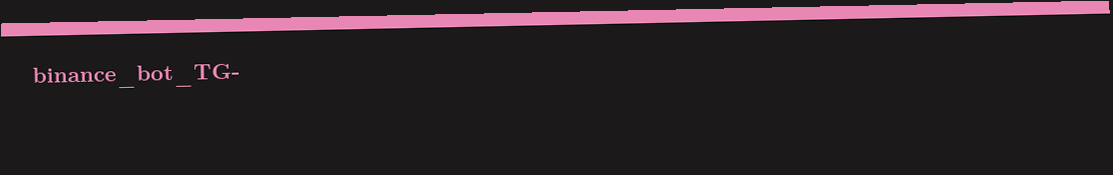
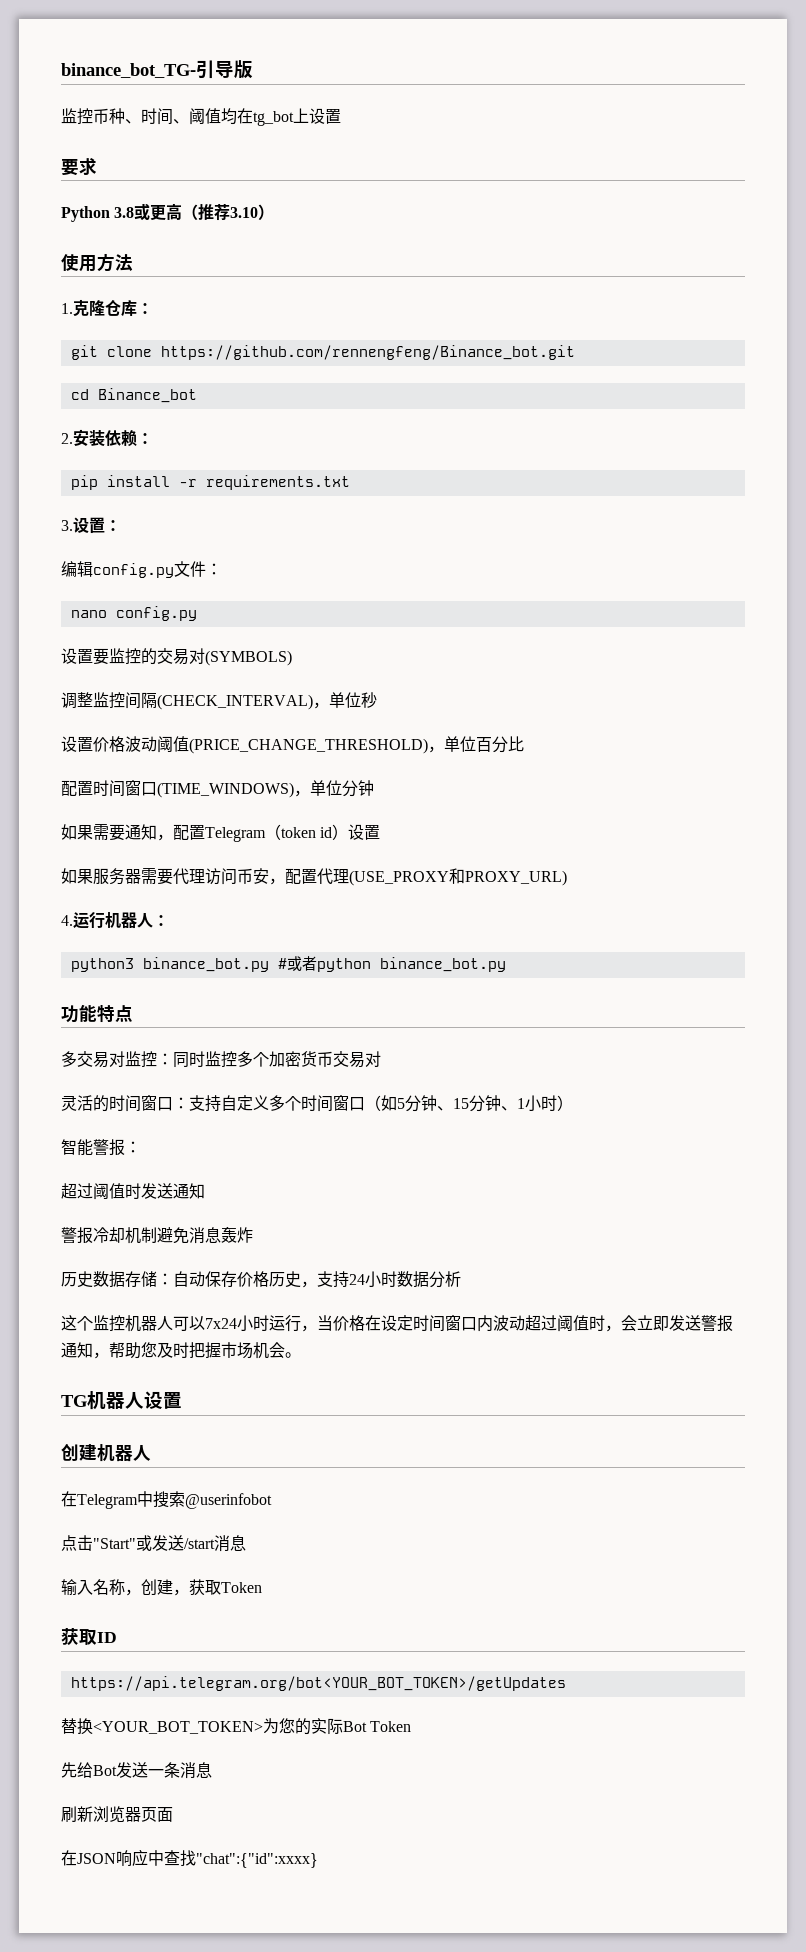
(240, 76) none -> [196,60,253,79] [61,108,341,126] [61,157,97,176] [61,203,275,222] [61,253,133,272] [61,299,153,317] [70,345,575,360] [70,388,197,403] [61,429,153,447] [70,475,350,490] [61,517,121,534] [61,561,222,578] [70,606,197,621] [61,648,292,666] [61,692,377,710] [61,736,524,754] [61,780,374,798] [61,824,381,842] [61,868,567,886] [61,912,169,929] [70,956,506,972] [61,1004,133,1023] [61,1051,381,1068] [61,1095,573,1112] [61,1139,141,1156] [61,1183,205,1200] [61,1226,253,1244] [61,1271,461,1288] [61,1315,733,1332] [61,1342,301,1359] [61,1391,182,1410] [61,1444,151,1462] [61,1491,272,1509] [61,1535,246,1552] [61,1579,262,1596] [61,1628,117,1645] [70,1676,566,1691] [61,1718,412,1735] [61,1762,212,1779] [61,1806,173,1822] [61,1849,318,1868] 引导版 // 监控币种、时间、阈值均在tg_bot上设置 // 要求 // Python 3.8或更高（推荐3.10） // 使用方法 // 1.克隆仓库： // git clone https://github.com/rennengfeng/Binance_bot.git // cd Binance_bot // 2.安装依赖： // pip install -r requirements.txt // 3.设置： // 编辑config.py文件： // nano config.py // 设置要监控的交易对(SYMBOLS) // 调整监控间隔(CHECK_INTERVAL)，单位秒 // 设置价格波动阈值(PRICE_CHANGE_THRESHOLD)，单位百分比 // 配置时间窗口(TIME_WINDOWS)，单位分钟 // 如果需要通知，配置Telegram（token id）设置 // 如果服务器需要代理访问币安，配置代理(USE_PROXY和PROXY_URL) // 4.运行机器人： // python3 binance_bot.py #或者python binance_bot.py // 功能特点 // 多交易对监控：同时监控多个加密货币交易对 // 灵活的时间窗口：支持自定义多个时间窗口（如5分钟、15分钟、1小时） // 智能警报： // 超过阈值时发送通知 // 警报冷却机制避免消息轰炸 // 历史数据存储：自动保存价格历史，支持24小时数据分析 // 这个监控机器人可以7x24小时运行，当价格在设定时间窗口内波动超过阈值时，会立即发送警报通知，帮助您及时把握市场机会。 // TG机器人设置 // 创建机器人 // 在Telegram中搜索@userinfobot // 点击"Start"或发送/start消息 // 输入名称，创建，获取Token // 获取ID // https://api.telegram.org/bot<YOUR_BOT_TOKEN>/getUpdates // 替换<YOUR_BOT_TOKEN>为您的实际Bot Token // 先给Bot发送一条消息 // 刷新浏览器页面 // 在JSON响应中查找"chat":{"id":xxxx}

